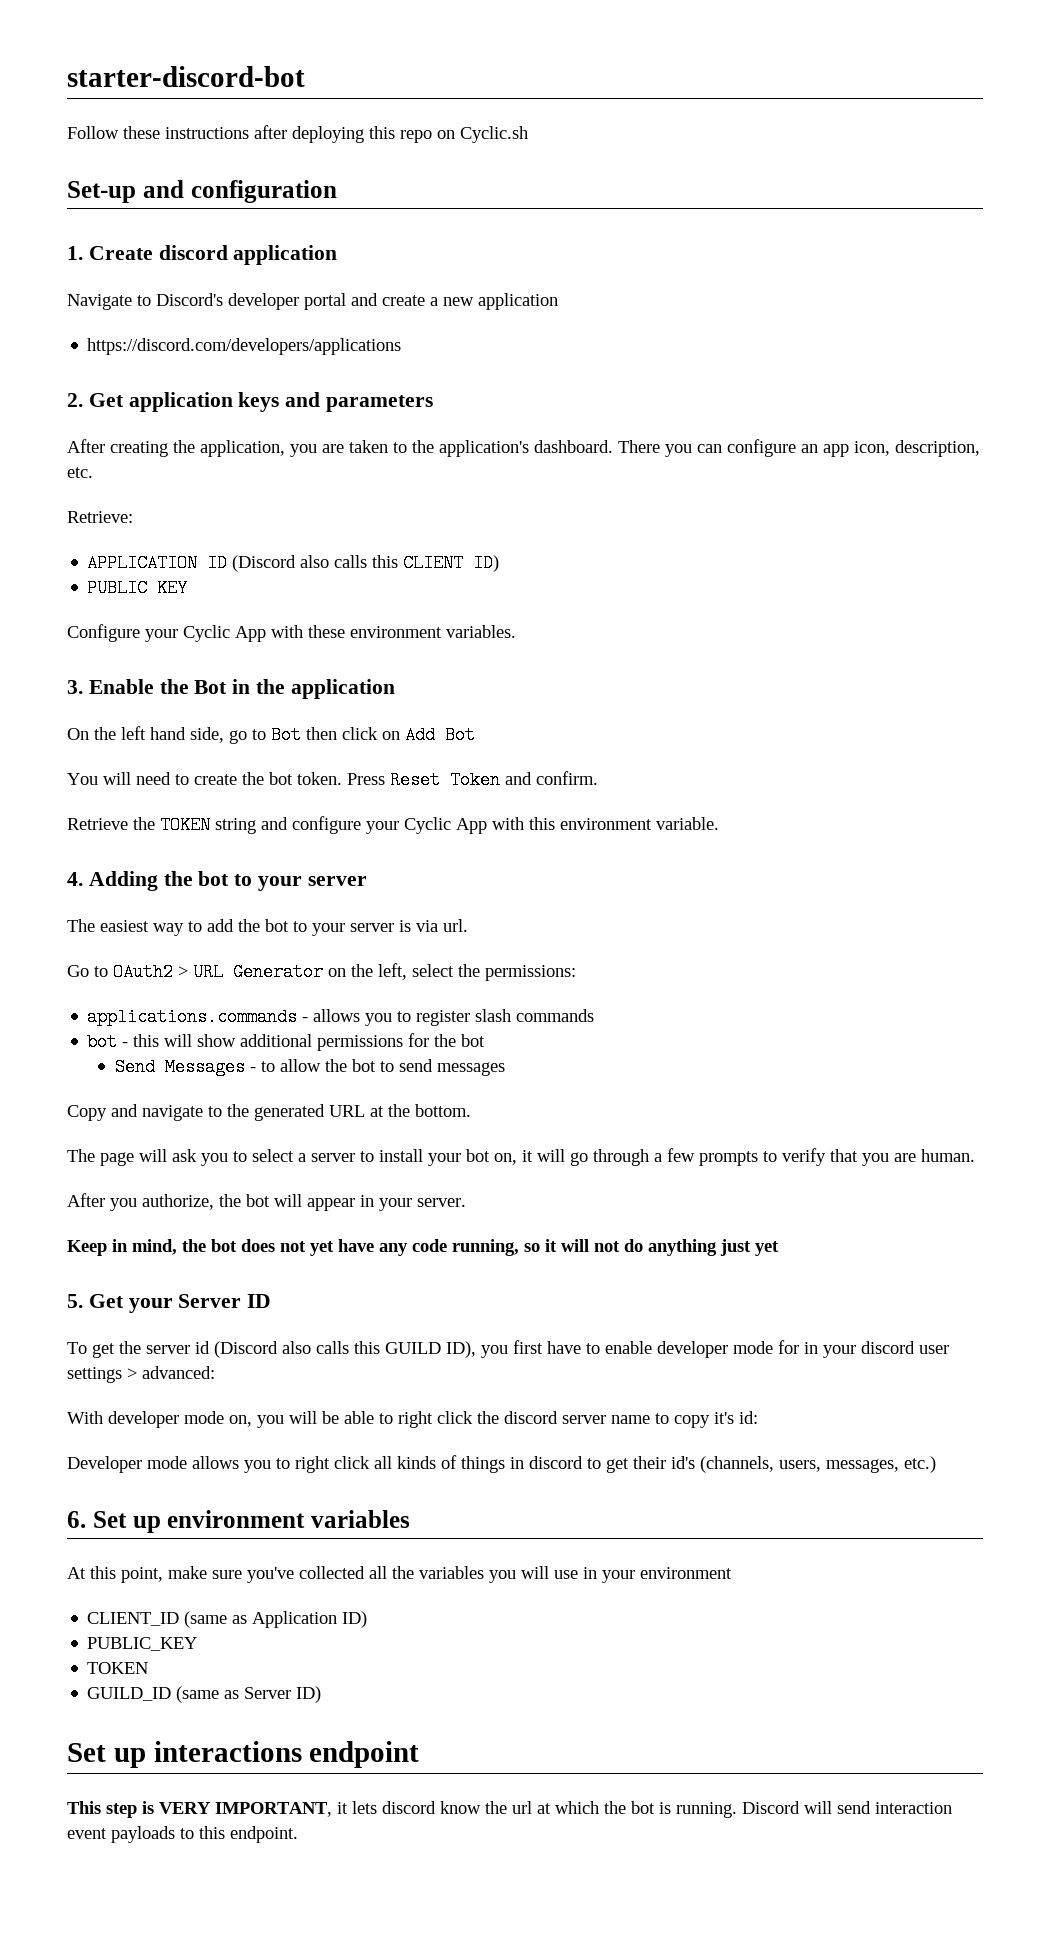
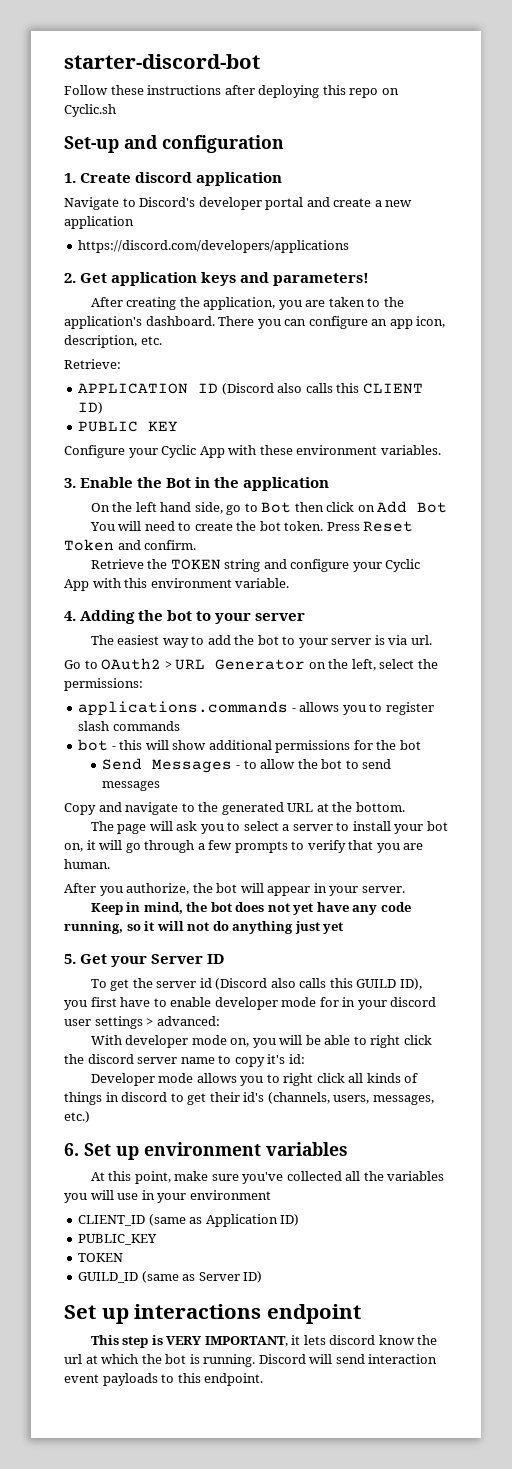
[326,395,434,412] parameters -> [273,273,370,286] parameters!

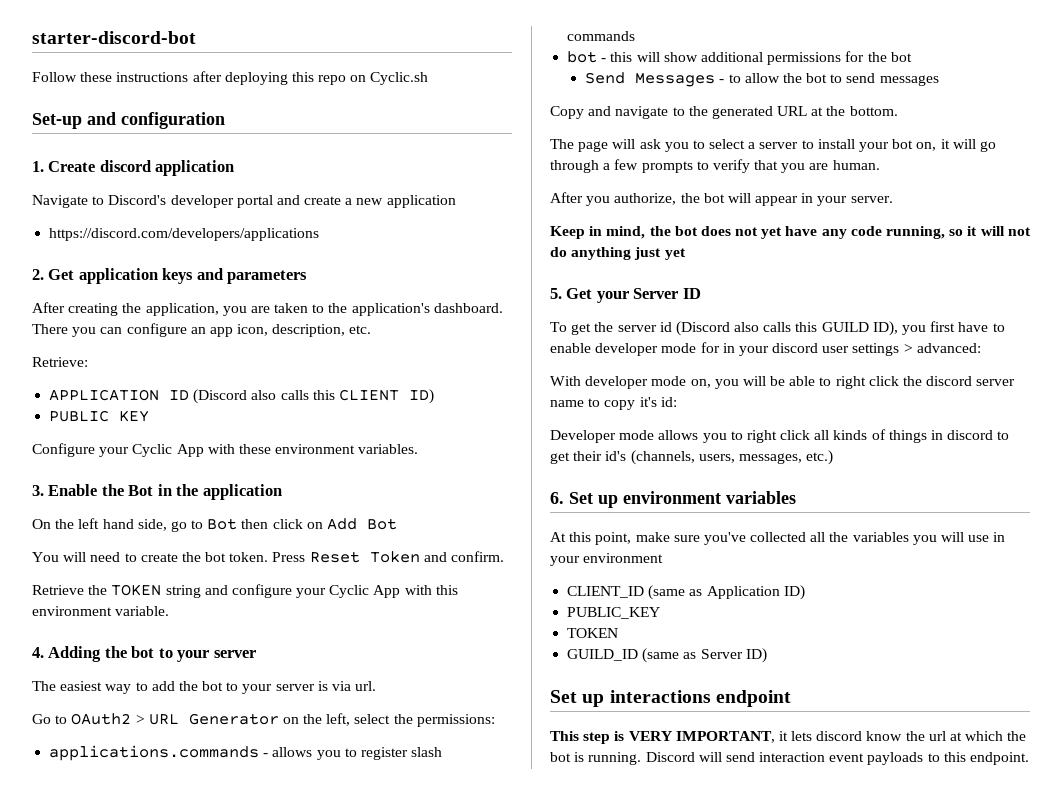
[273,273,370,286] parameters! -> [227,270,308,284] parameters

